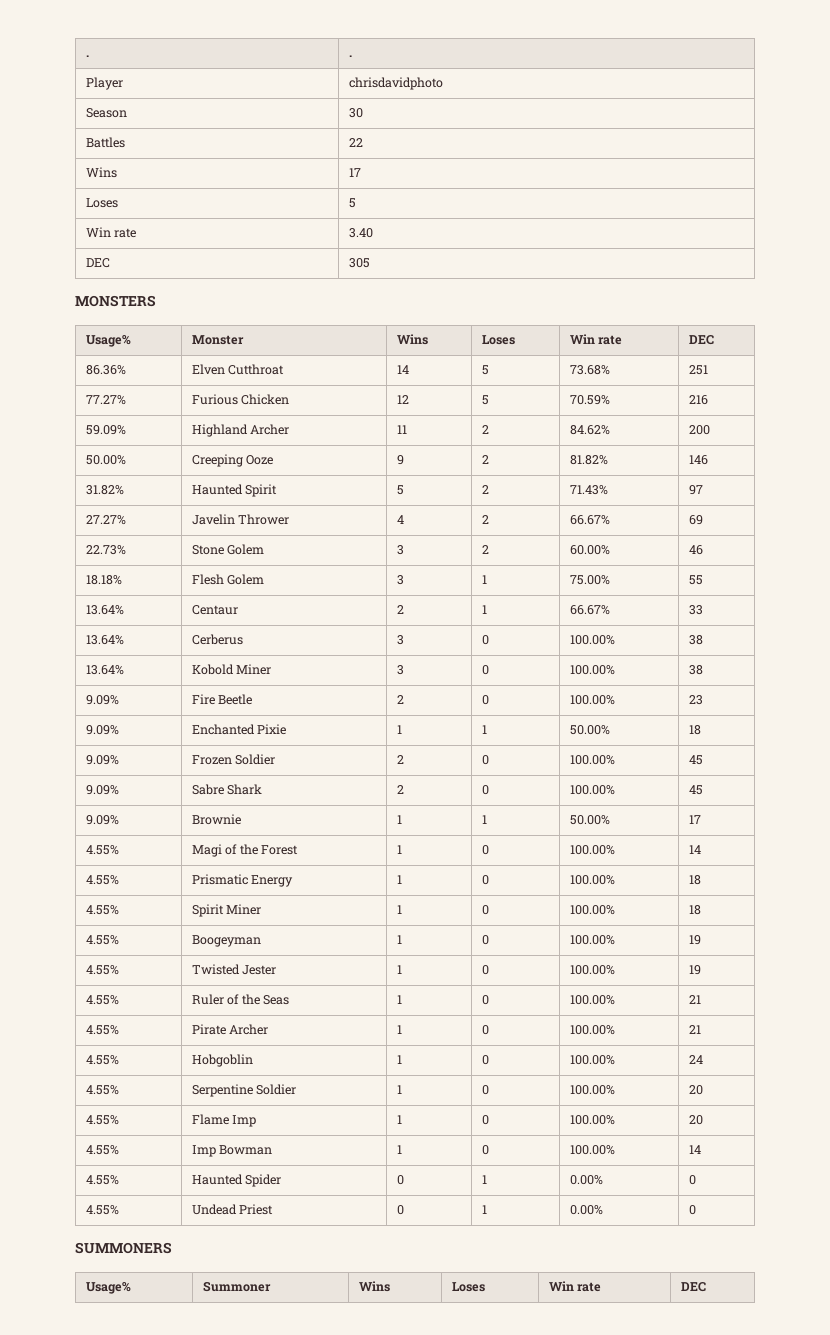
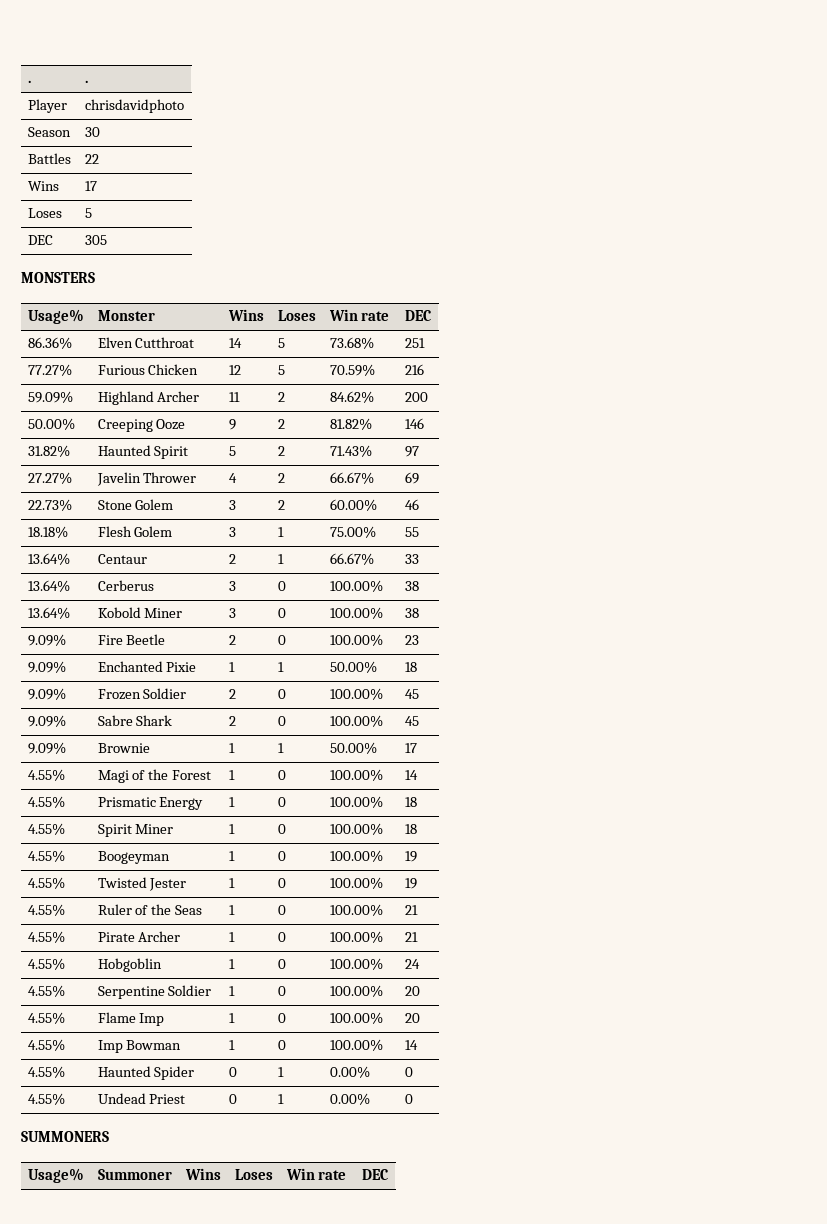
[86,227,137,238] [349,228,374,238] // Win rate | 3.40 -> (92, 213) none

